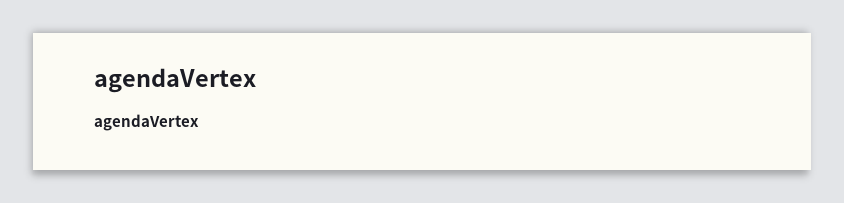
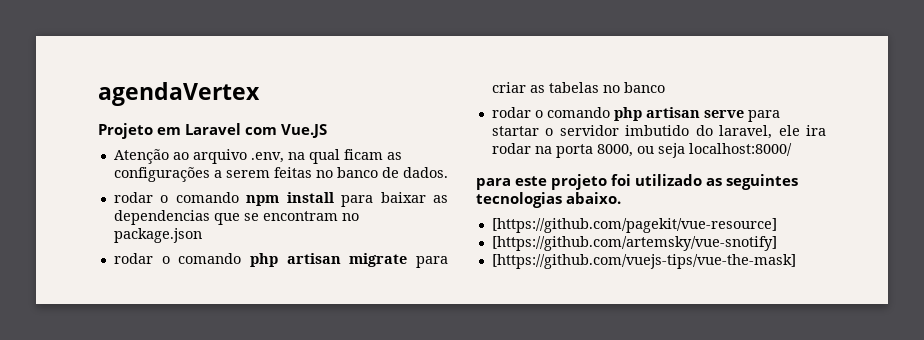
[94,114,199,131] agendaVertex -> [98,123,327,139] [113,149,402,164] [113,167,448,182] [113,192,448,207] [113,210,359,225] [113,228,202,243] [113,253,449,268] [491,82,665,93] [491,107,780,122] [491,125,826,139] [491,143,792,158] [476,174,798,190] [476,192,621,208] [491,218,777,233] [491,236,777,251] [491,254,796,269] Projeto em Laravel com Vue.JS // Atenção ao arquivo .env, na qual ficam as configurações a serem feitas no banco de dados. // rodar o comando npm install para baixar as dependencias que se encontram no package.json // rodar o comando php artisan migrate para criar as tabelas no banco // rodar o comando php artisan serve para startar o servidor imbutido do laravel, ele ira rodar na porta 8000, ou seja localhost:8000/ // para este projeto foi utilizado as seguintes tecnologias abaixo. // [https://github.com/pagekit/vue-resource] // [https://github.com/artemsky/vue-snotify] // [https://github.com/vuejs-tips/vue-the-mask]

